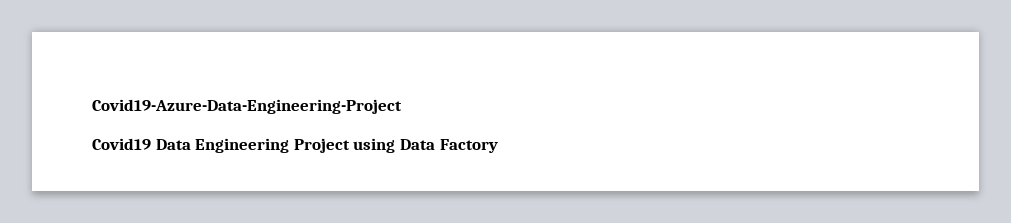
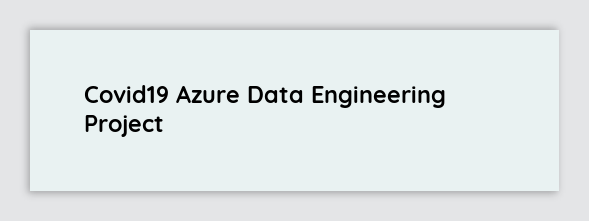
[92,99,402,114] [92,138,151,150] Covid19-Azure-Data-Engineering-Project // Covid19 -> [84,85,240,103] Covid19 Azure
[353,138,498,153] using Data Factory -> (164, 126) none

